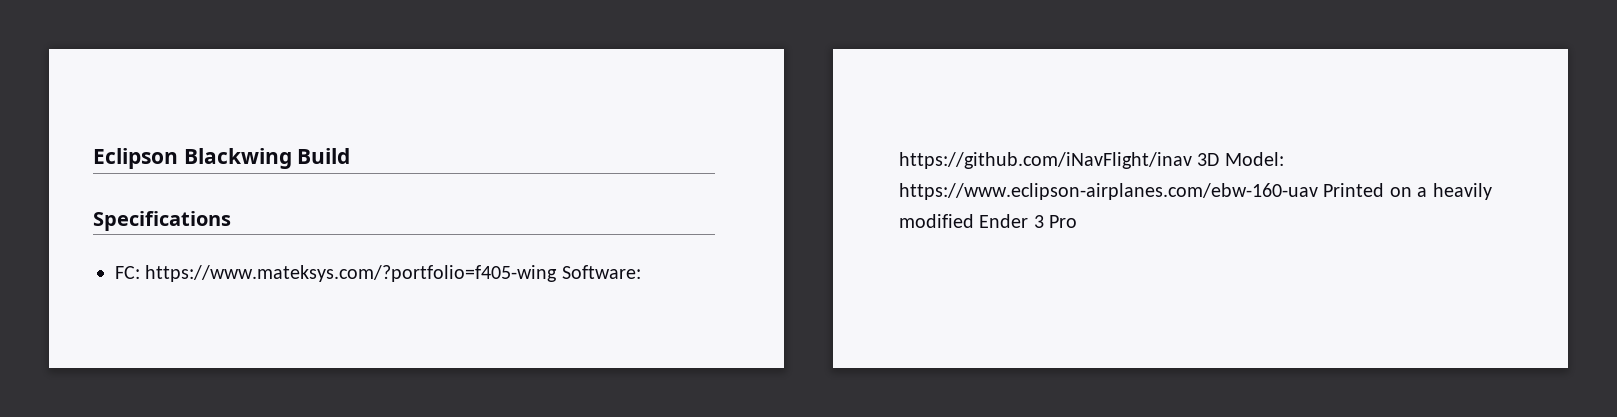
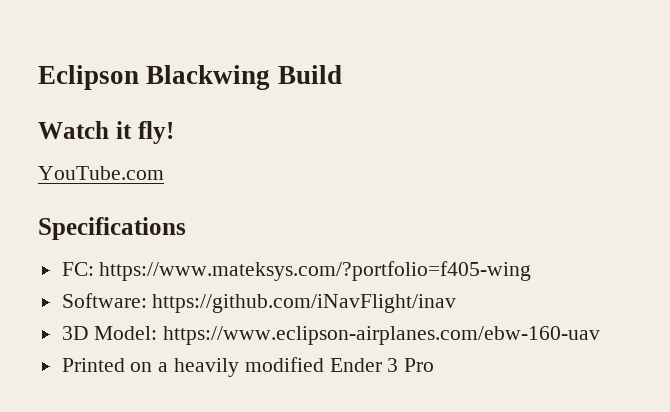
(351, 156) none -> [38,121,174,144] [38,166,164,180] // Watch it fly! // YouTube.com
(558, 273) none -> (532, 271) //
(1192, 160) none -> (457, 303) //
(1318, 191) none -> (601, 335) //

